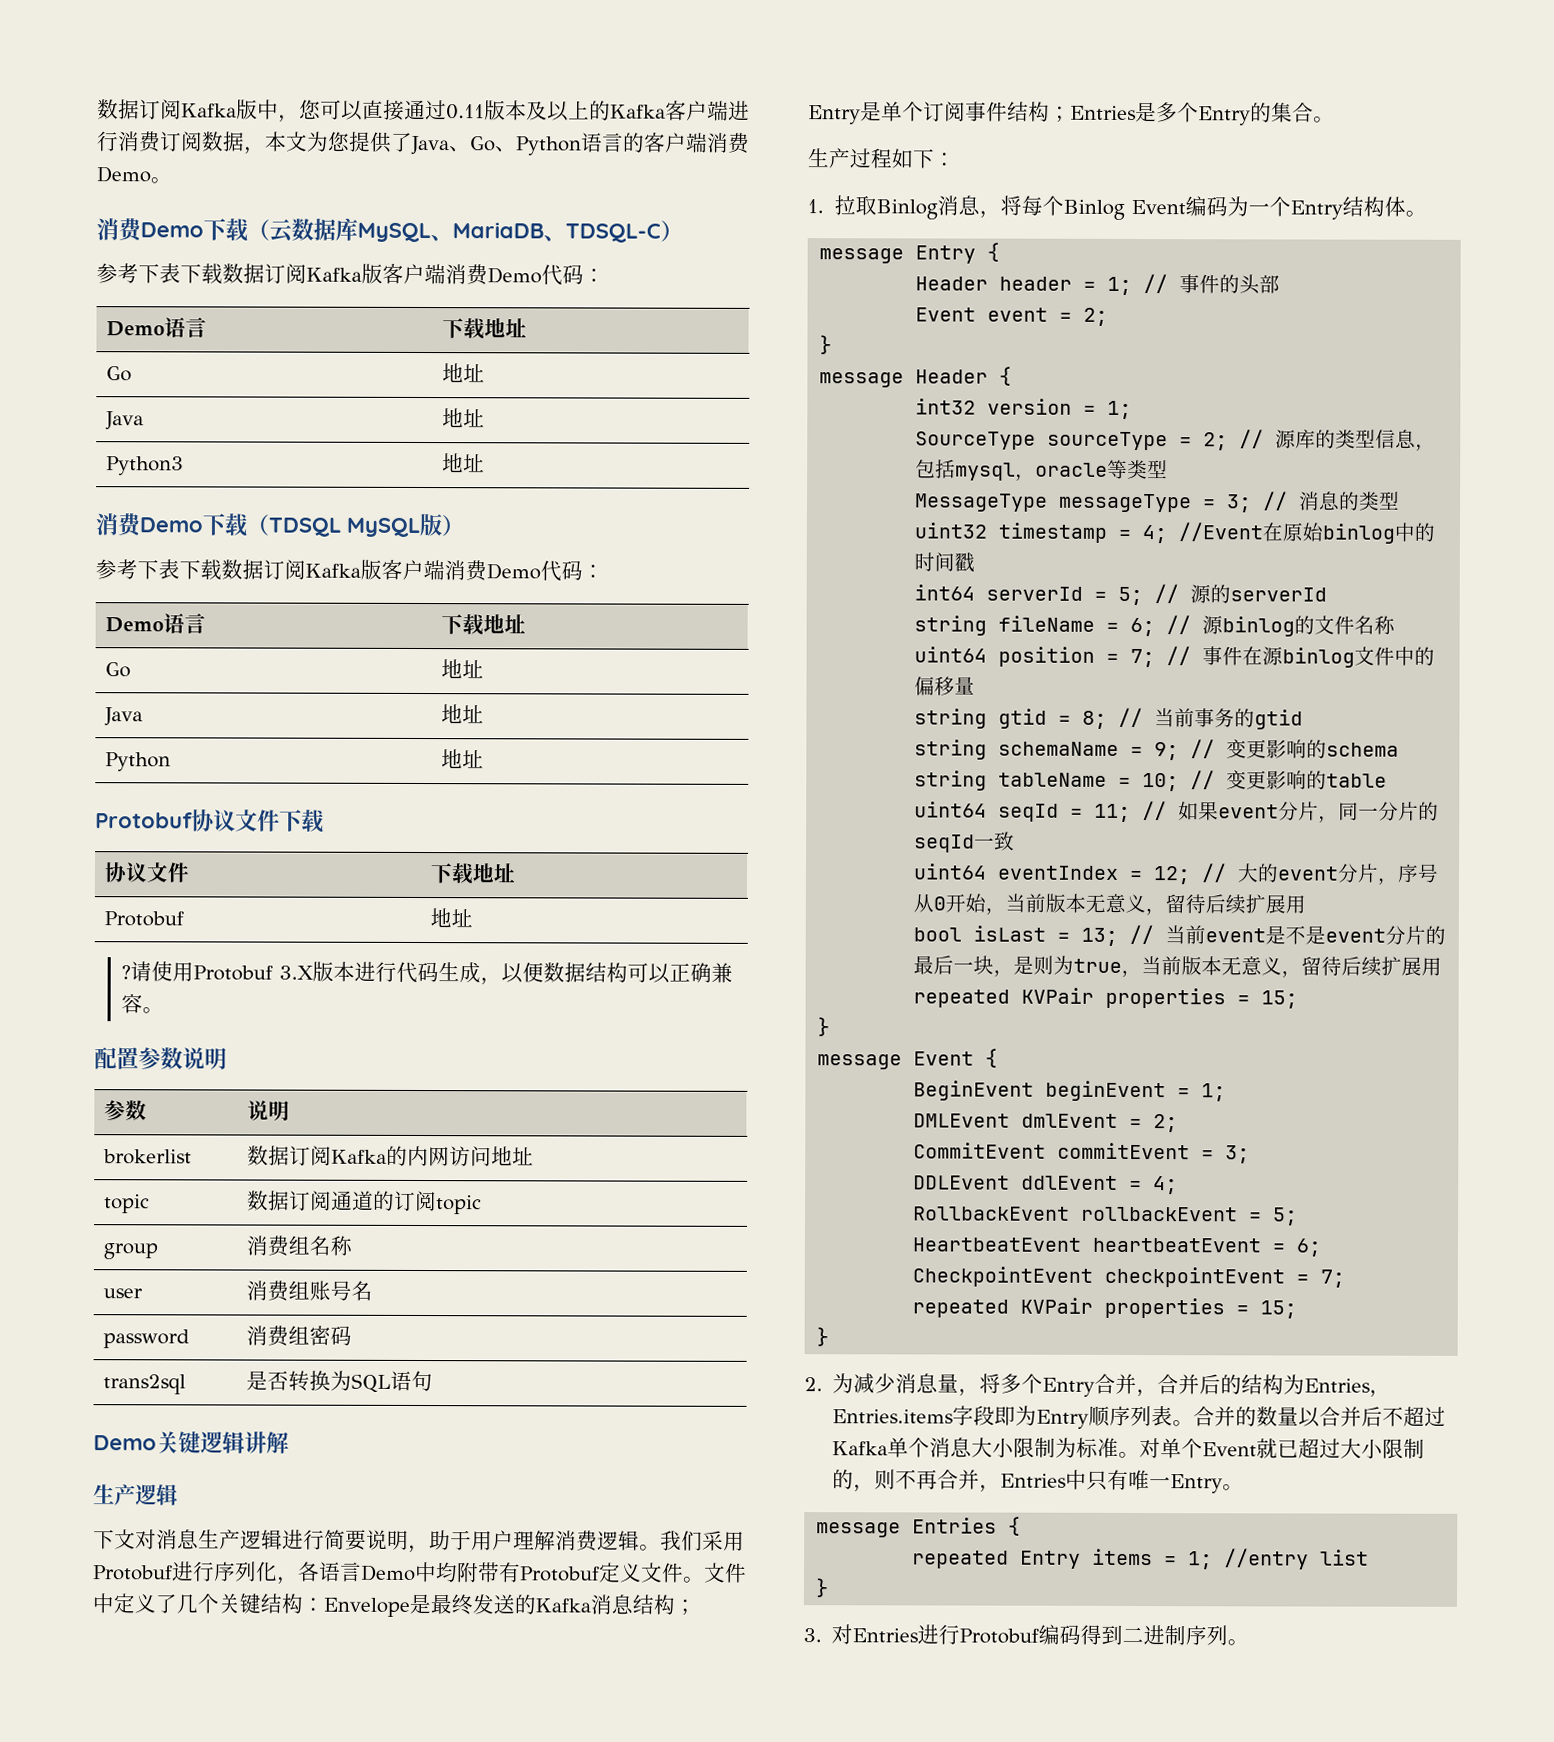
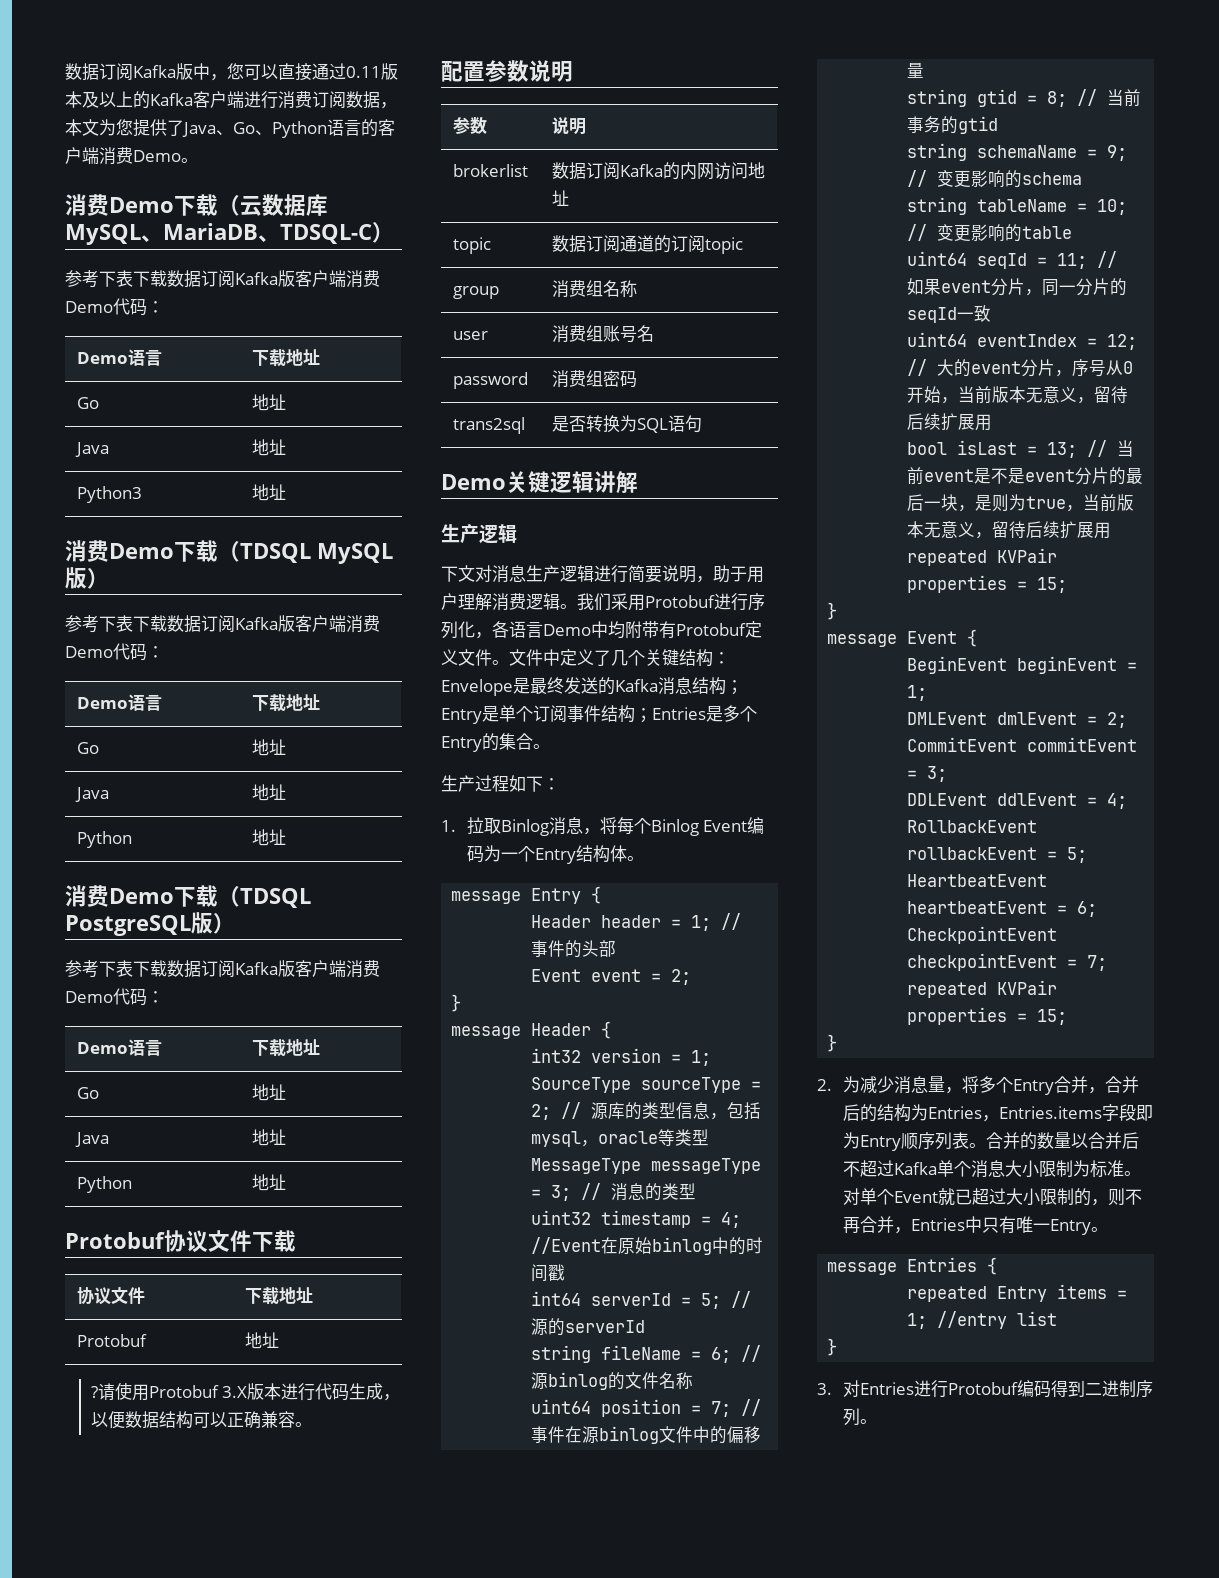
(485, 759) none -> [65,885,311,908] [65,912,235,936] [65,960,380,978] [65,988,164,1006] [76,1039,162,1056] [251,1039,320,1057] [76,1087,99,1099] [251,1084,286,1101] [74,1132,109,1147] [251,1129,286,1146] [76,1176,132,1193] [251,1174,286,1191] // 消费Demo下载（TDSQL PostgreSQL版） // 参考下表下载数据订阅Kafka版客户端消费Demo代码： // Demo语言 | 下载地址 // Go | 地址 // Java | 地址 // Python | 地址

